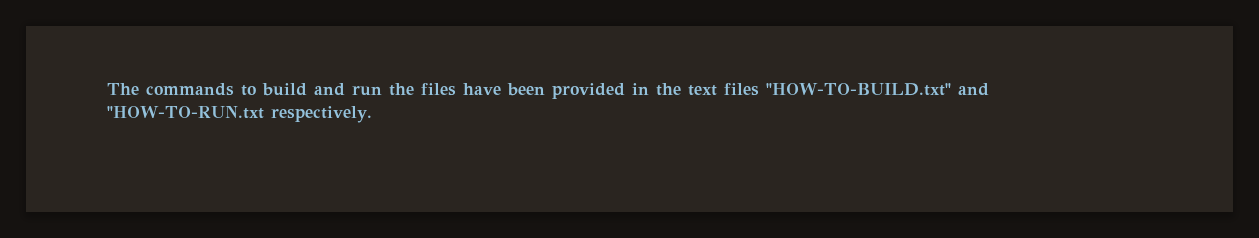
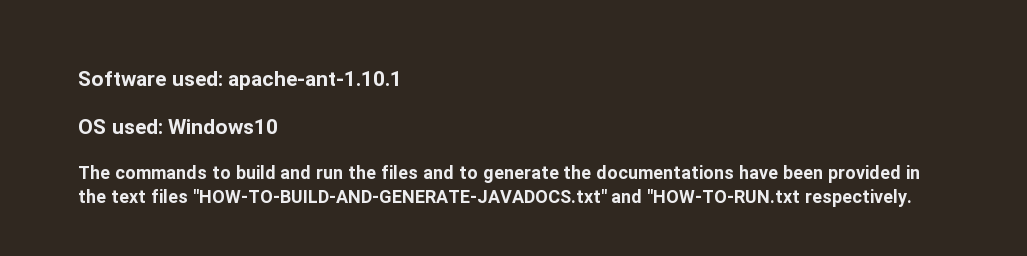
(107, 89) none -> [78,71,403,90] [78,119,279,134] Software used: apache-ant-1.10.1 // OS used: Windows10 //
(456, 89) none -> [422,165,735,183] and to generate the documentations
[766,83,951,96] "HOW-TO-BUILD.txt" -> [192,189,607,203] "HOW-TO-BUILD-AND-GENERATE-JAVADOCS.txt"

